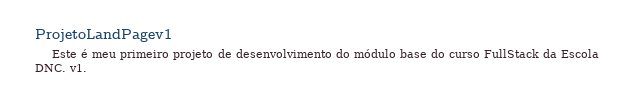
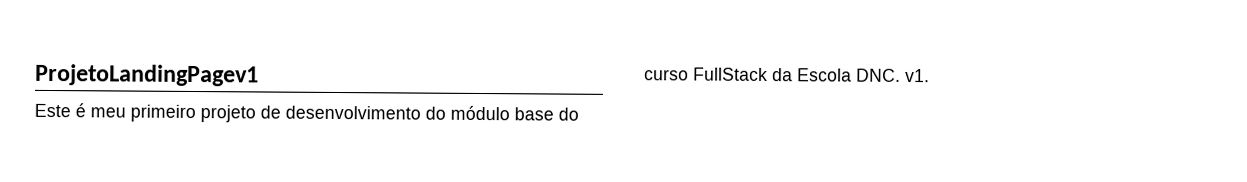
[35,29,172,42] ProjetoLandPagev1 -> [35,63,259,87] ProjetoLandingPagev1

